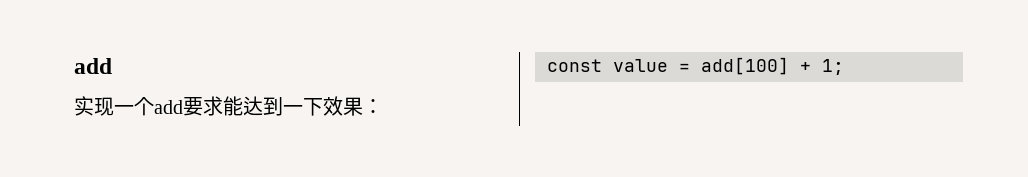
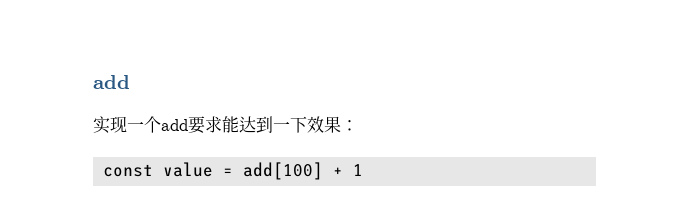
[822,59,844,75] 1; -> [353,164,364,176] 1

